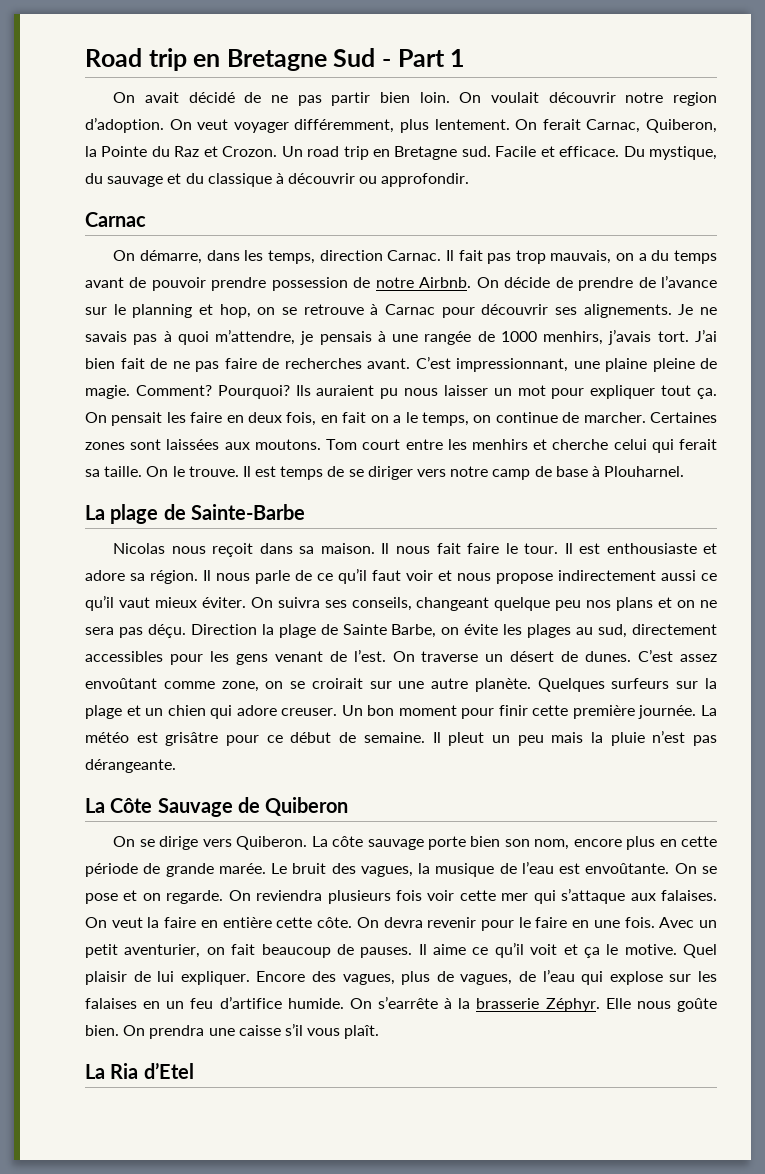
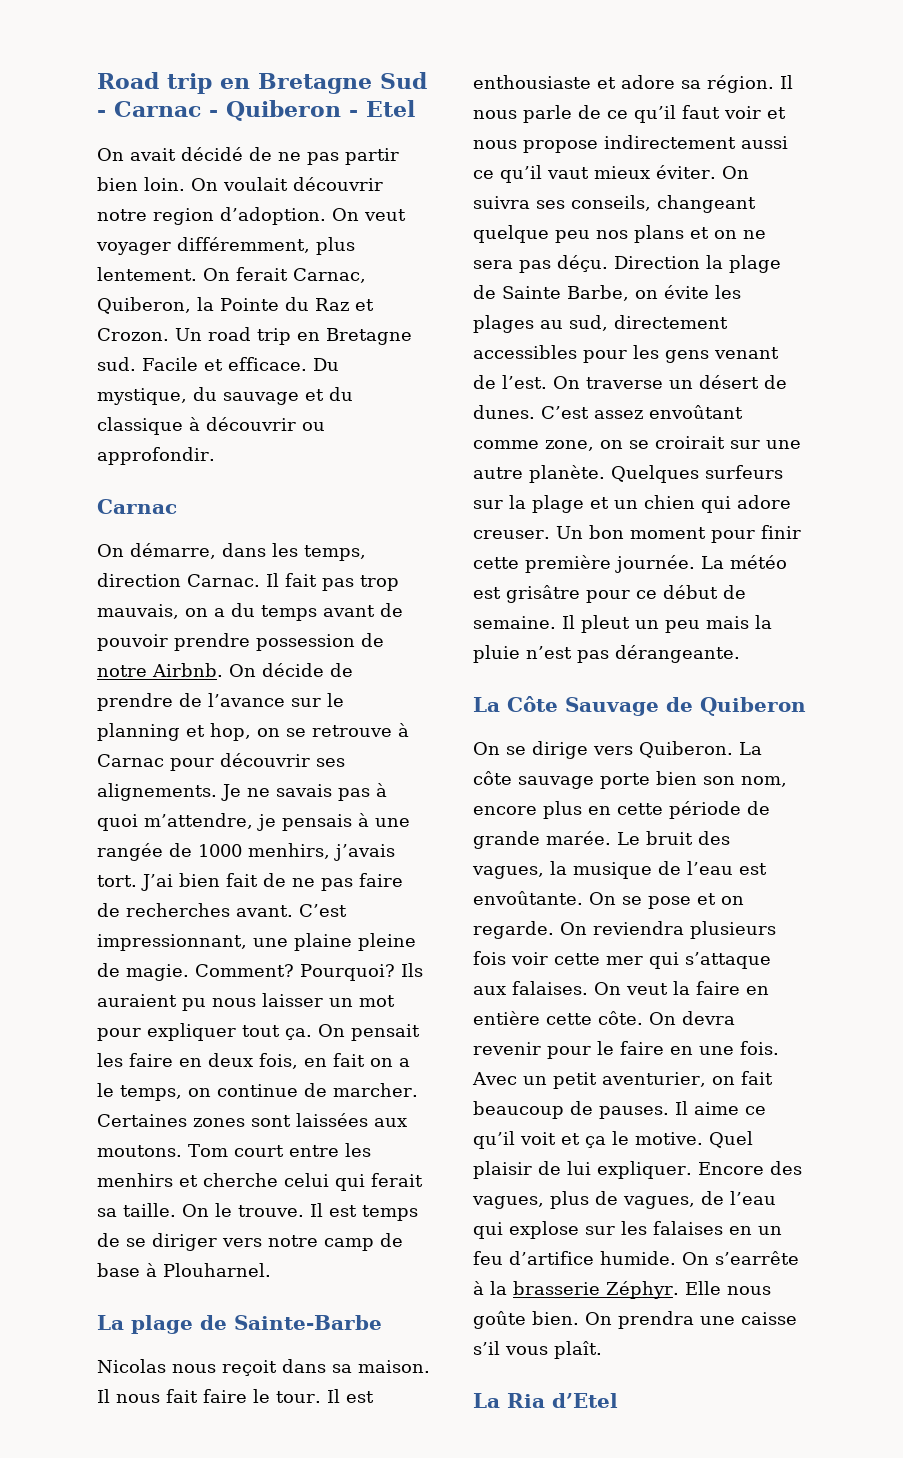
[397,49,466,67] Part 1 -> [114,100,415,121] Carnac - Quiberon - Etel

